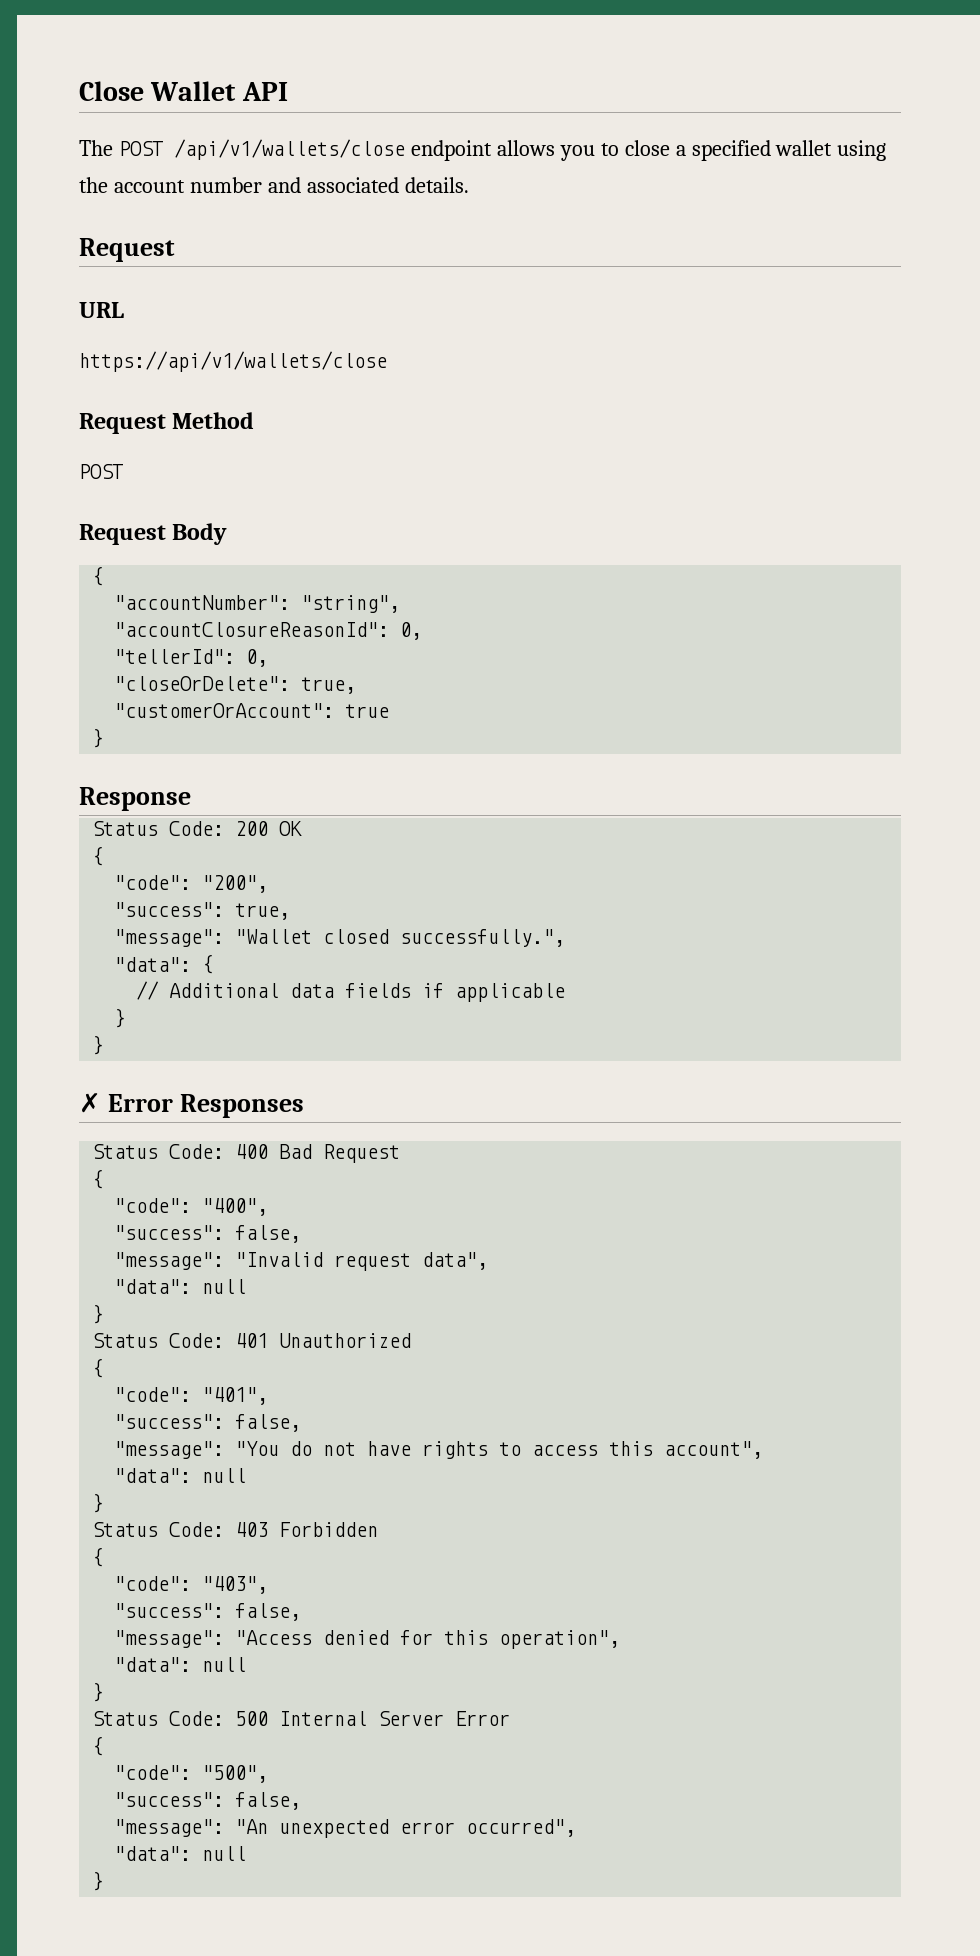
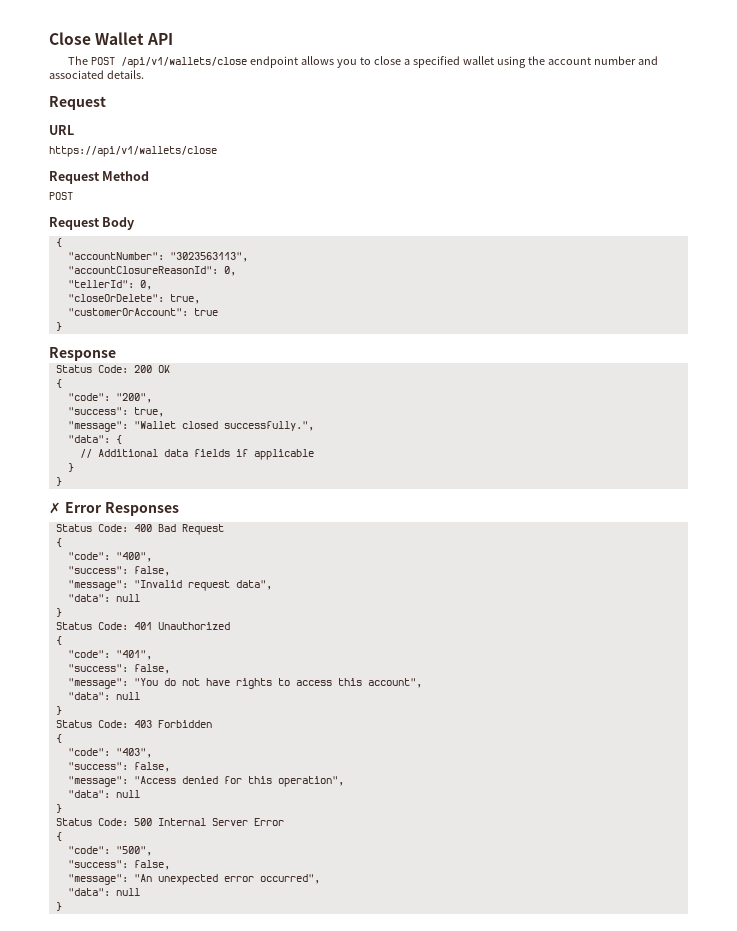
[301,595,401,613] "string", -> [169,252,248,262] "3023563113",

